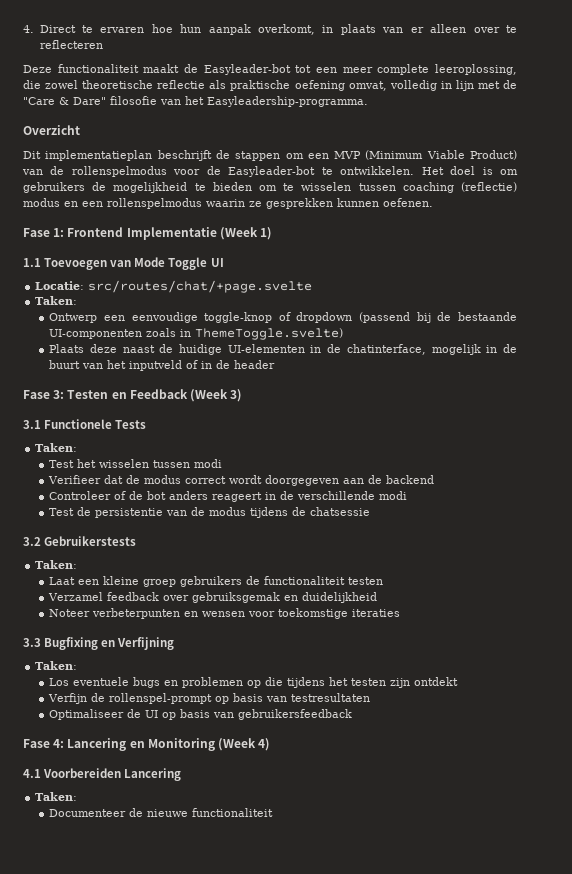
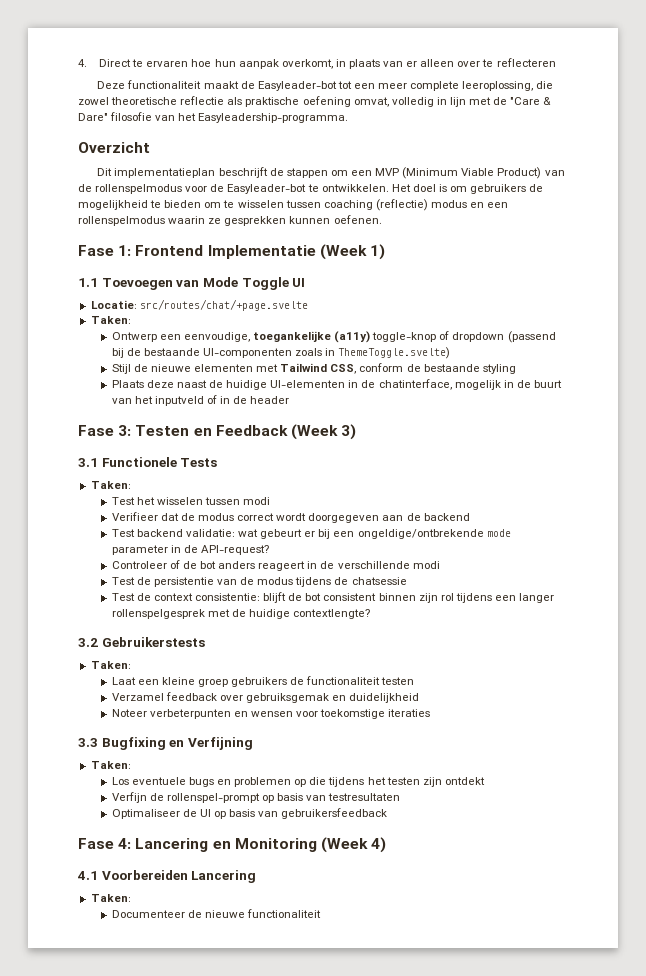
[131,312,198,323] eenvoudige -> [183,331,371,343] eenvoudige, toegankelijke (a11y)
(344, 334) none -> [111,363,516,374] // Stijl de nieuwe elementen met Tailwind CSS, conform de bestaande styling
(435, 479) none -> [111,529,511,539] [111,545,270,555] // Test backend validatie: wat gebeurt er bij een ongeldige/ontbrekende mode parameter in de API-request?
(371, 511) none -> [111,592,555,603] [111,609,371,619] // Test de context consistentie: blijft de bot consistent binnen zijn rol tijdens een langer rollenspelgesprek met de huidige contextlengte?

